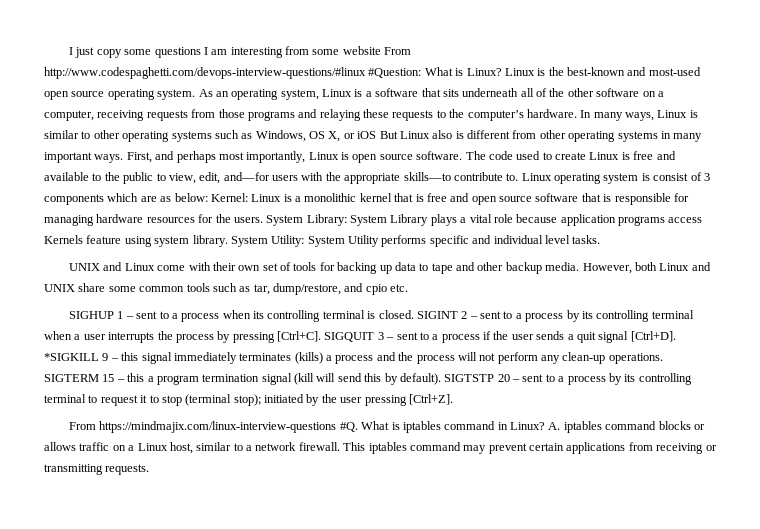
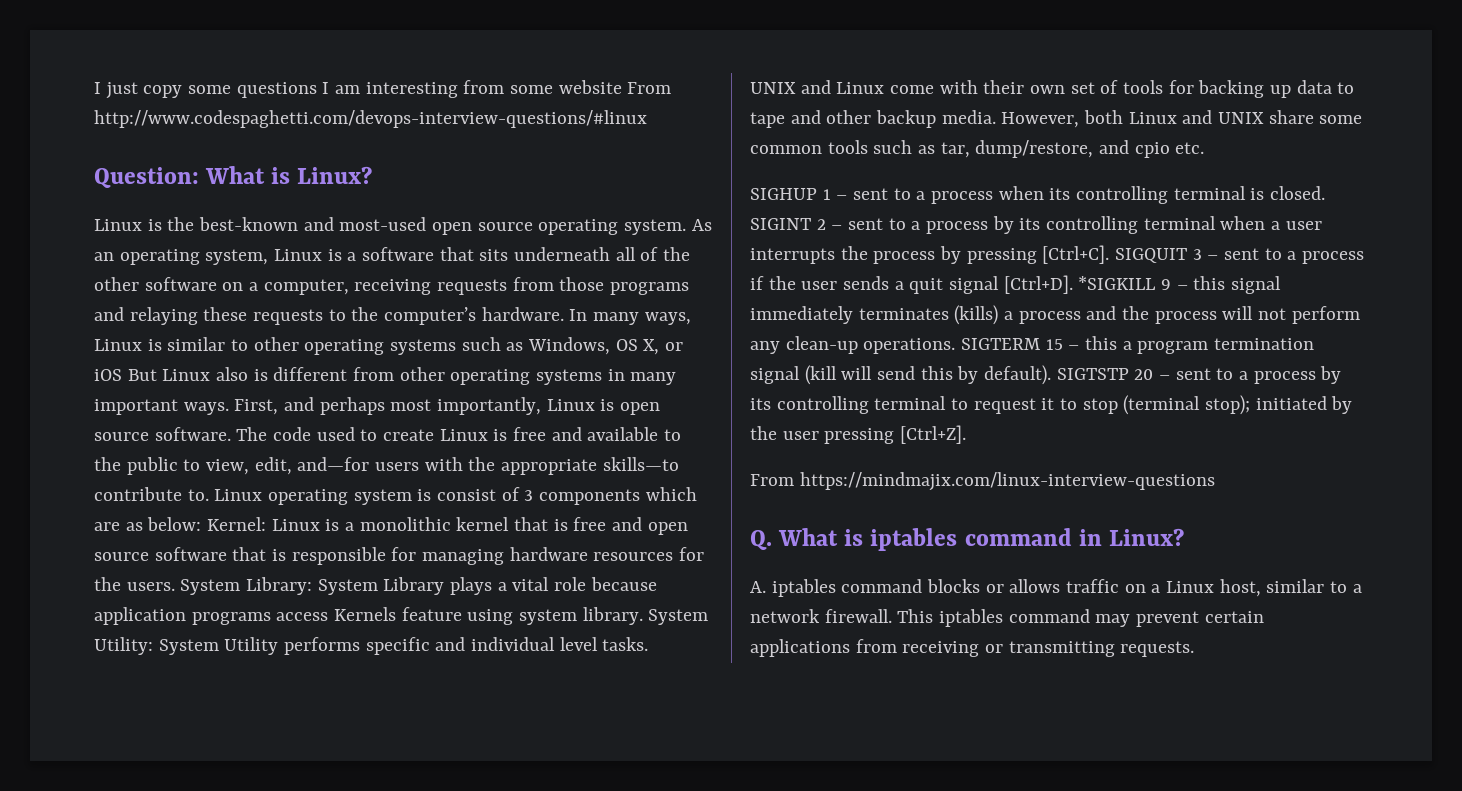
[368,68,422,78] #Question: -> [94,167,199,188] // Question:
(502, 72) none -> (373, 175) //
[339,422,358,432] #Q. -> [750,530,772,550] // Q.
(546, 426) none -> (1184, 537) //

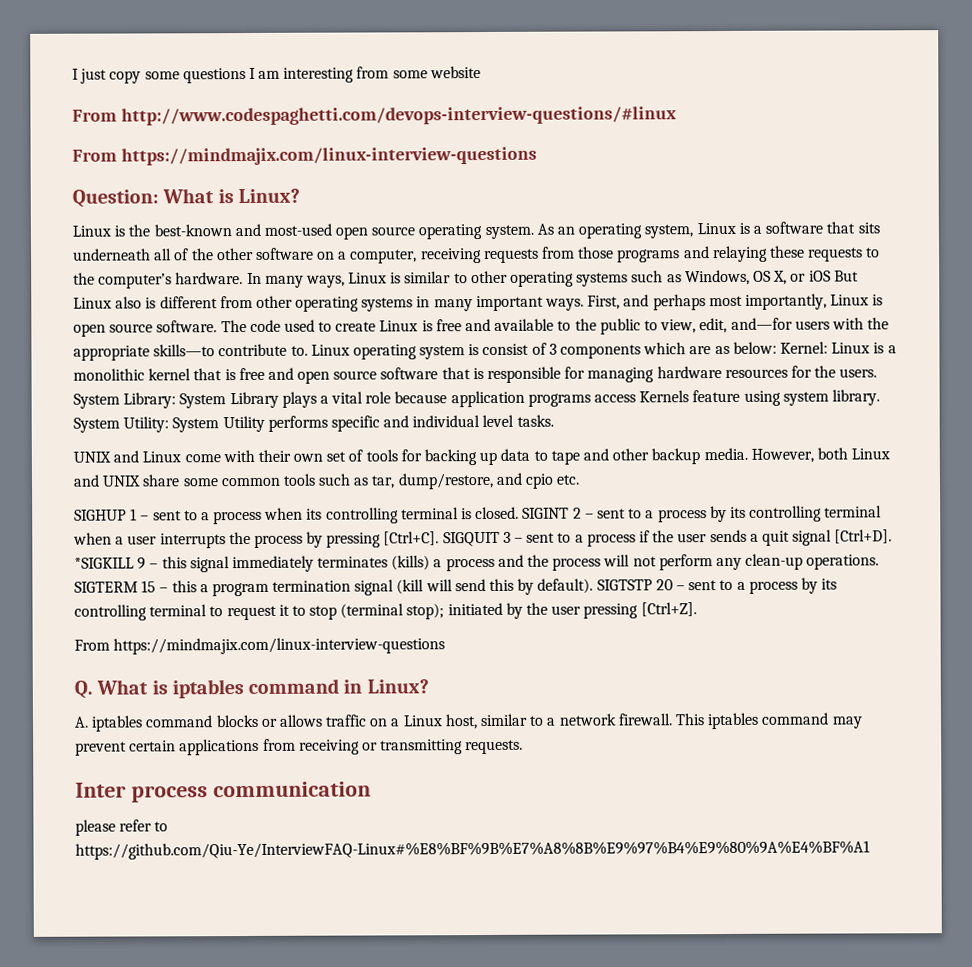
(622, 87) none -> (481, 72) //
(647, 119) none -> [72,146,537,166] // From https://mindmajix.com/linux-interview-questions
(1195, 649) none -> [75,781,371,803] [75,819,169,836] [75,840,870,860] // Inter process communication // please refer to https://github.com/Qiu-Ye/InterviewFAQ-Linux#%E8%BF%9B%E7%A8%8B%E9%97%B4%E9%80%9A%E4%BF%A1

